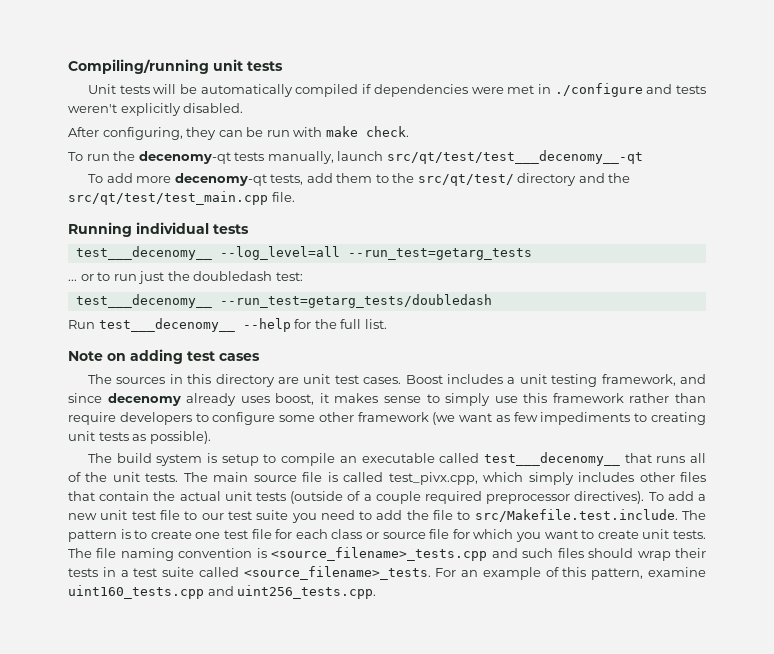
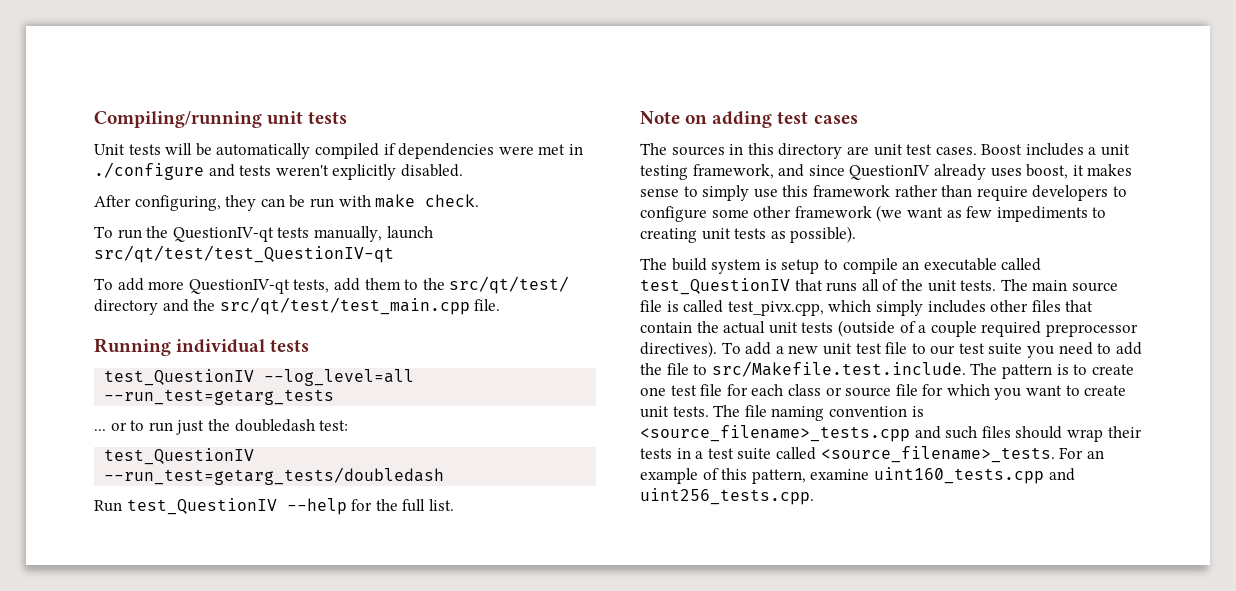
[138,151,231,164] decenomy-qt -> [172,227,274,242] QuestionIV-qt
[386,150,643,164] src/qt/test/test___decenomy__-qt -> [94,245,394,263] src/qt/test/test_QuestionIV-qt
[174,173,267,186] decenomy-qt -> [188,279,290,294] QuestionIV-qt
[75,246,212,260] test___decenomy__ -> [104,369,255,386] test_QuestionIV
[75,294,212,308] test___decenomy__ -> [104,448,255,465] test_QuestionIV
[98,318,235,332] test___decenomy__ -> [126,498,277,515] test_QuestionIV
[107,393,181,406] decenomy -> [849,165,931,180] QuestionIV
[483,452,620,466] test___decenomy__ -> [640,278,790,295] test_QuestionIV

